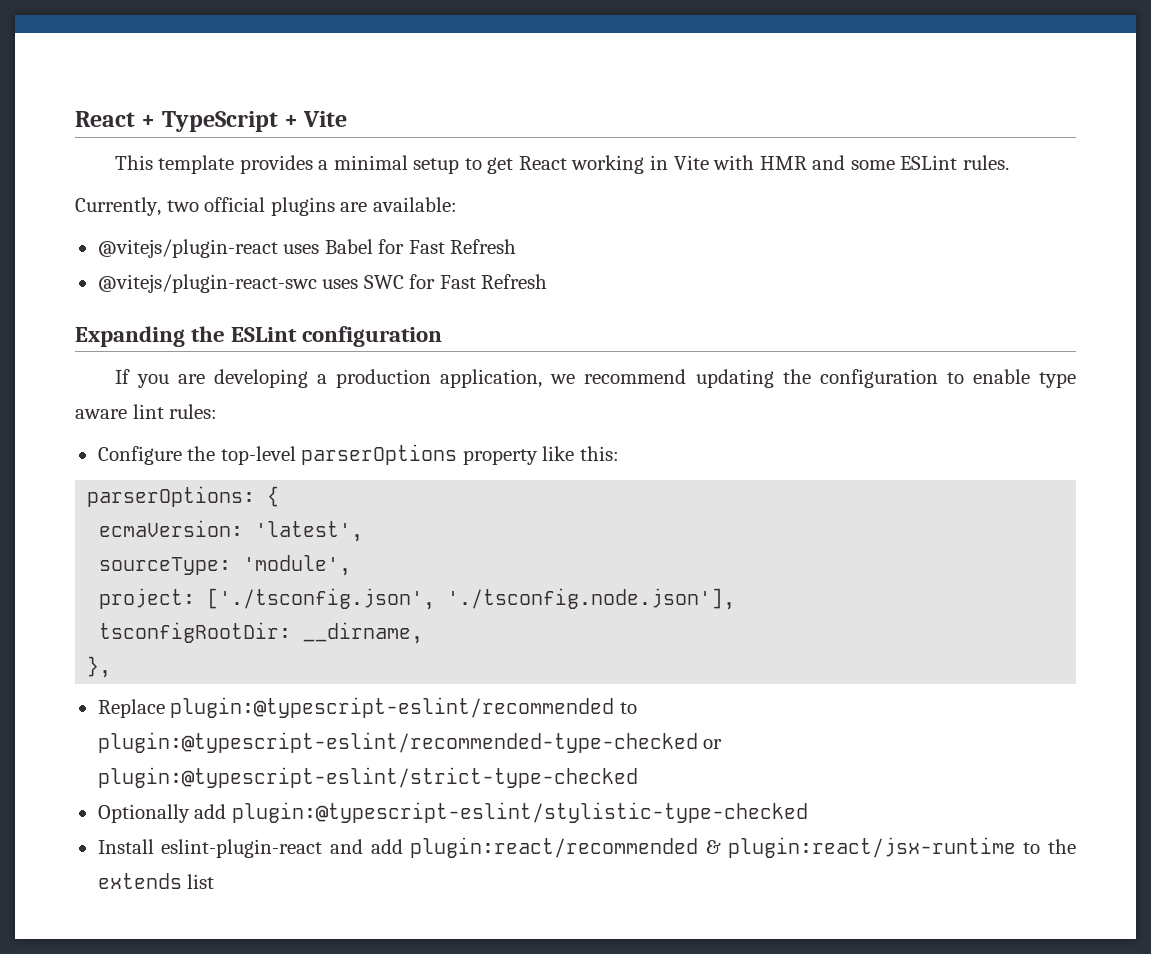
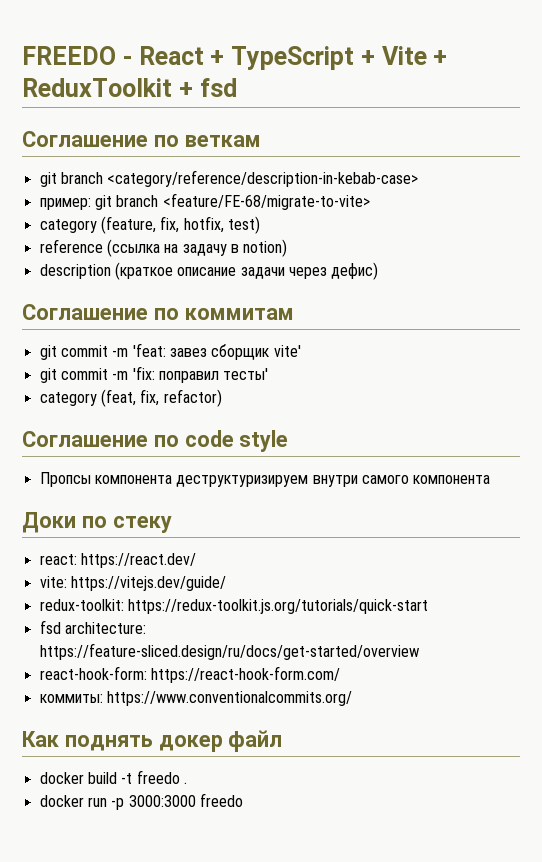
(75, 119) none -> [22,46,132,65] FREEDO -
[114,155,1009,174] [75,197,457,216] [97,239,517,258] [97,274,548,293] [75,326,443,347] [114,369,1077,388] [75,404,218,419] [97,444,619,465] [87,486,280,507] [99,520,364,542] [99,555,352,576] [99,588,736,610] [99,622,424,644] [87,656,112,678] [97,697,637,718] [97,732,723,753] [97,767,638,788] [97,802,808,823] [97,837,1076,858] [97,873,215,889] // This template provides a minimal setup to get React working in Vite with HMR and some ESLint rules. // Currently, two official plugins are available: // @vitejs/plugin-react uses Babel for Fast Refresh // @vitejs/plugin-react-swc uses SWC for Fast Refresh // Expanding the ESLint configuration // If you are developing a production application, we recommend updating the configuration to enable type aware lint rules: // Configure the top-level parserOptions property like this: // parserOptions: { // ecmaVersion: 'latest', // sourceType: 'module', // project: ['./tsconfig.json', './tsconfig.node.json'], // tsconfigRootDir: __dirname, // }, // Replace plugin:@typescript-eslint/recommended to plugin:@typescript-eslint/recommended-type-checked or plugin:@typescript-eslint/strict-type-checked // Optionally add plugin:@typescript-eslint/stylistic-type-checked // Install eslint-plugin-react and add plugin:react/recommended & plugin:react/jsx-runtime to the extends list -> [433,50,448,65] [22,78,237,97] [22,131,261,147] [39,170,419,187] [39,193,370,210] [39,216,260,234] [39,239,288,257] [39,262,379,280] [22,304,294,320] [39,343,301,360] [39,366,269,383] [39,389,222,407] [22,430,289,452] [39,472,491,487] [22,512,172,533] [39,553,196,568] [39,576,226,591] [39,599,428,614] [39,620,146,634] [39,643,419,660] [39,666,340,683] [39,691,352,706] [22,730,283,752] [39,770,187,784] [39,793,243,810] + ReduxToolkit + fsd // Соглашение по веткам // git branch <category/reference/description-in-kebab-case> // пример: git branch <feature/FE-68/migrate-to-vite> // category (feature, fix, hotfix, test) // reference (ссылка на задачу в notion) // description (краткое описание задачи через дефис) // Соглашение по коммитам // git commit -m 'feat: завез сборщик vite' // git commit -m 'fix: поправил тесты' // category (feat, fix, refactor) // Соглашение по code style // Пропсы компонента деструктуризируем внутри самого компонента // Доки по стеку // react: https://react.dev/ // vite: https://vitejs.dev/guide/ // redux-toolkit: https://redux-toolkit.js.org/tutorials/quick-start // fsd architecture: https://feature-sliced.design/ru/docs/get-started/overview // react-hook-form: https://react-hook-form.com/ // коммиты: https://www.conventionalcommits.org/ // Как поднять докер файл // docker build -t freedo . // docker run -p 3000:3000 freedo

